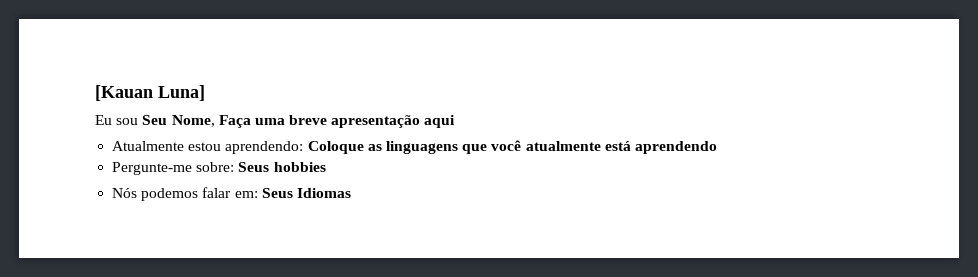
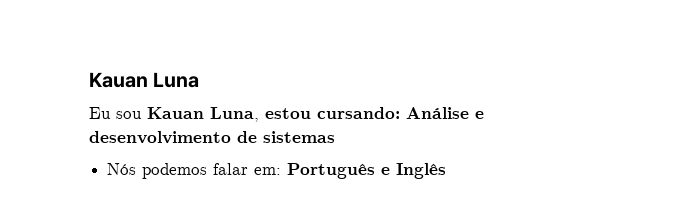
[95,85,205,101] [Kauan Luna] -> [89,72,200,88] Kauan Luna
[142,115,456,128] [112,140,717,154] [112,162,326,175] Seu Nome, Faça uma breve apresentação aqui // Atualmente estou aprendendo: Coloque as linguagens que você atualmente está aprendendo // Pergunte-me sobre: Seus hobbies -> [147,107,484,122] [89,131,335,144] Kauan Luna, estou cursando: Análise e desenvolvimento de sistemas
[261,188,351,198] Seus Idiomas -> [287,163,447,179] Português e Inglês

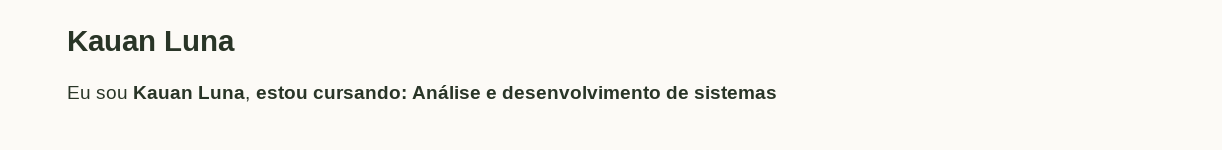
[107,163,447,179] // Nós podemos falar em: Português e Inglês -> (778, 92) none

